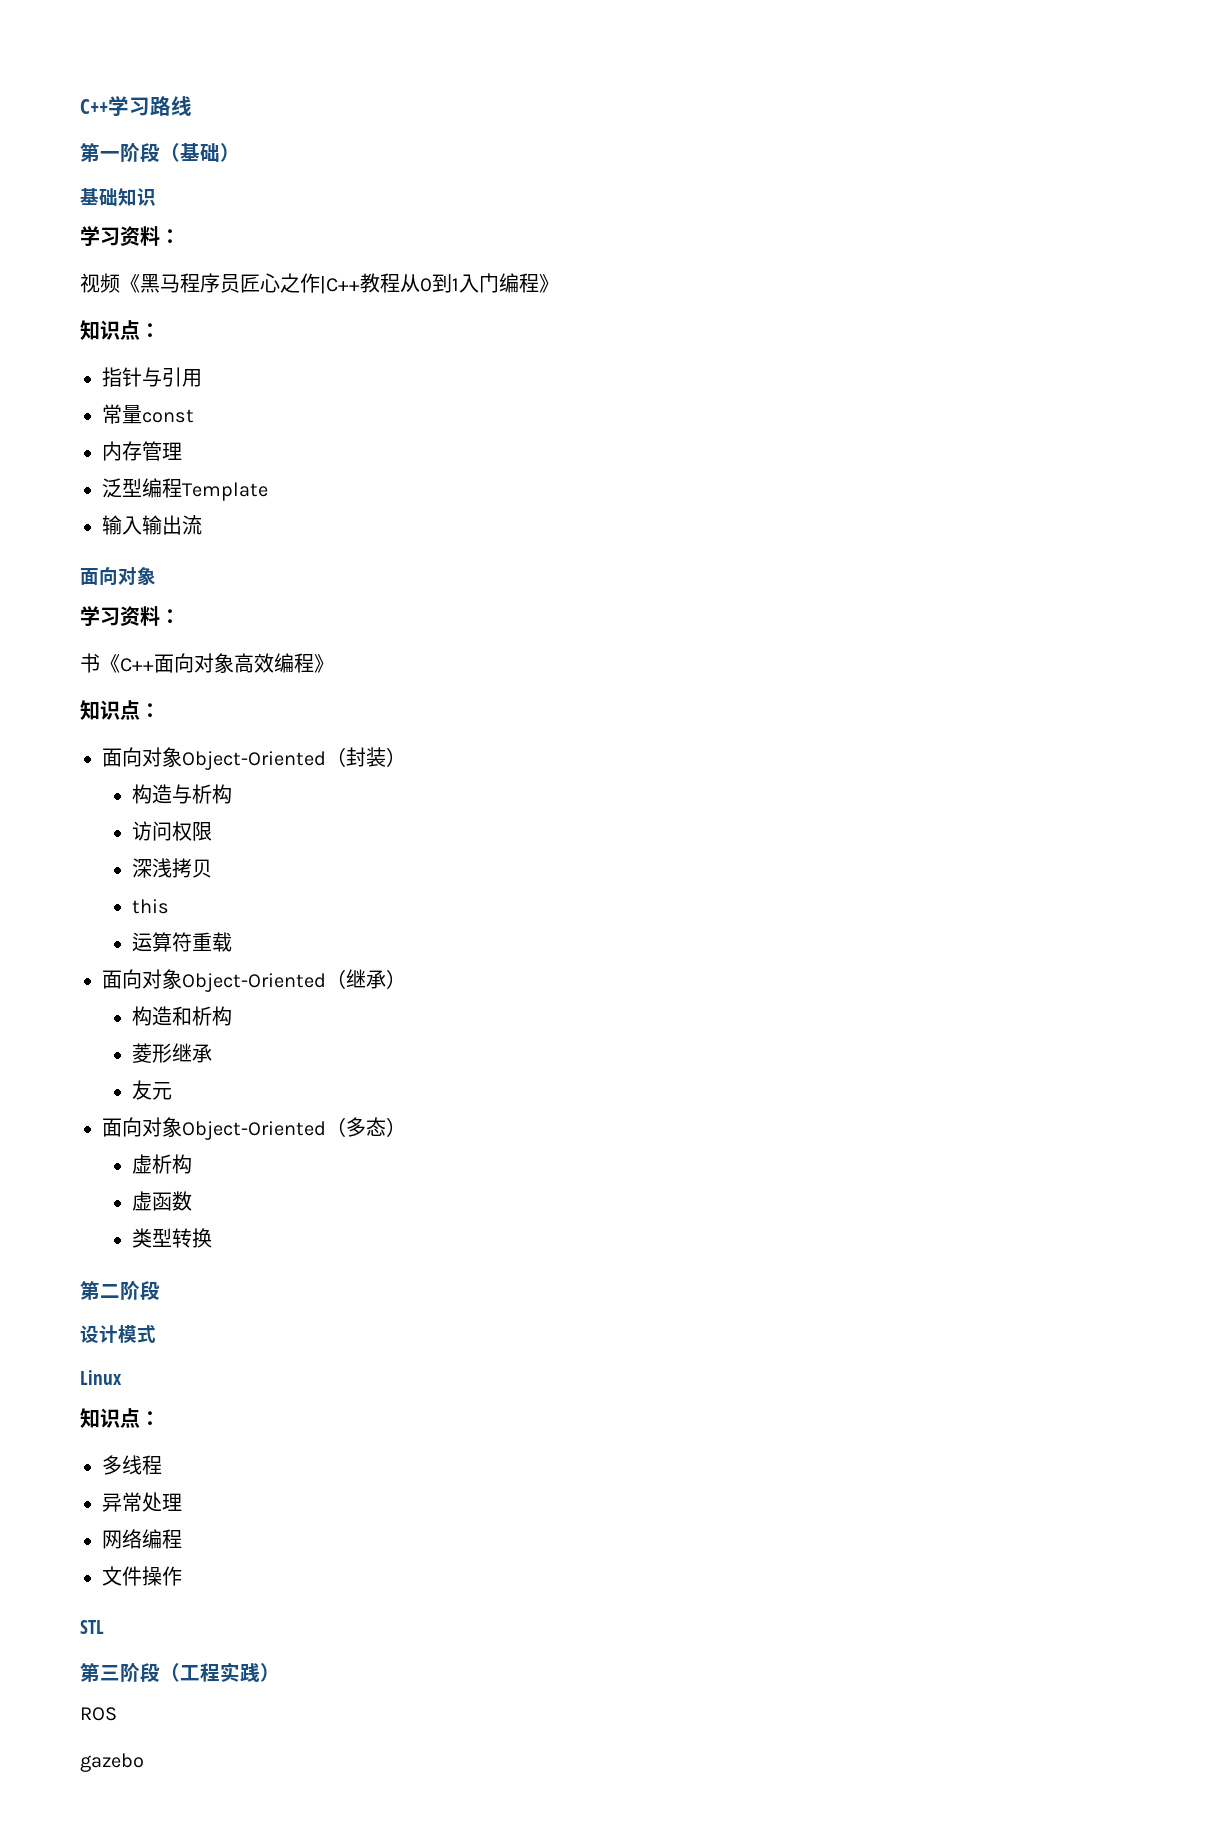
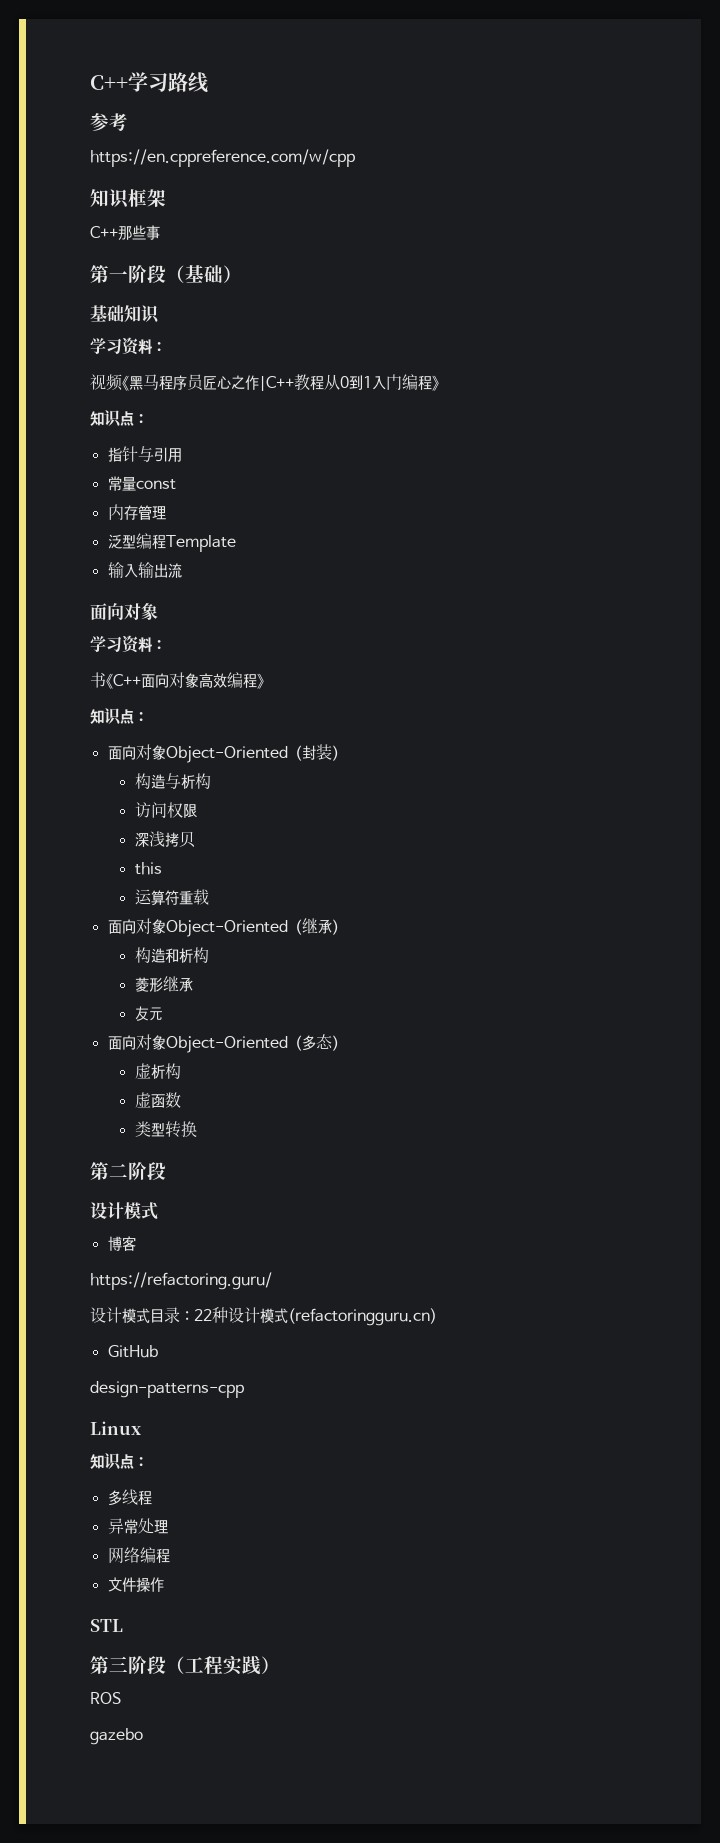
(192, 106) none -> [90,113,128,131] [90,149,355,167] [90,189,166,209] [90,225,160,240] // 参考 // https://en.cppreference.com/w/cpp // 知识框架 // C++那些事
(156, 1334) none -> [107,1236,136,1251] [90,1272,272,1290] [90,1307,437,1326] [107,1345,158,1358] [90,1381,244,1398] // 博客 // https://refactoring.guru/ // 设计模式目录：22种设计模式(refactoringguru.cn) // GitHub // design-patterns-cpp

